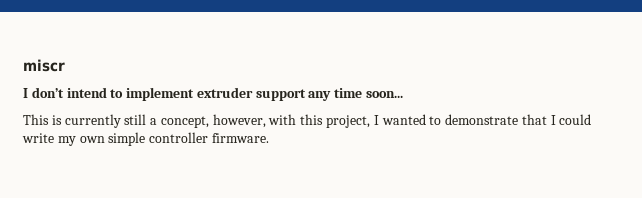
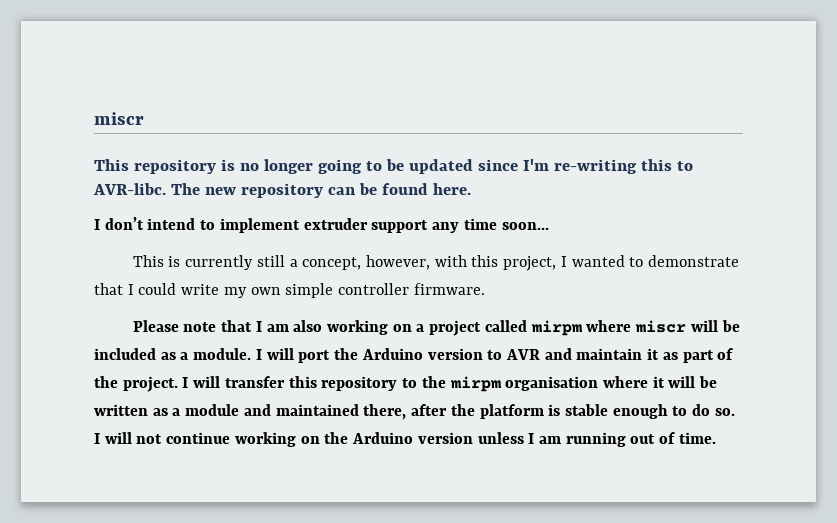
[23,59,65,72] miscr -> [94,112,144,125] [94,159,693,174] [93,183,471,198] miscr // This repository is no longer going to be updated since I'm re-writing this to AVR-libc. The new repository can be found here.
(269, 138) none -> [132,320,740,336] [94,348,734,363] [94,376,718,392] [94,404,735,420] [94,432,716,447] // Please note that I am also working on a project called mirpm where miscr will be included as a module. I will port the Arduino version to AVR and maintain it as part of the project. I will transfer this repository to the mirpm organisation where it will be written as a module and maintained there, after the platform is stable enough to do so. I will not continue working on the Arduino version unless I am running out of time.

